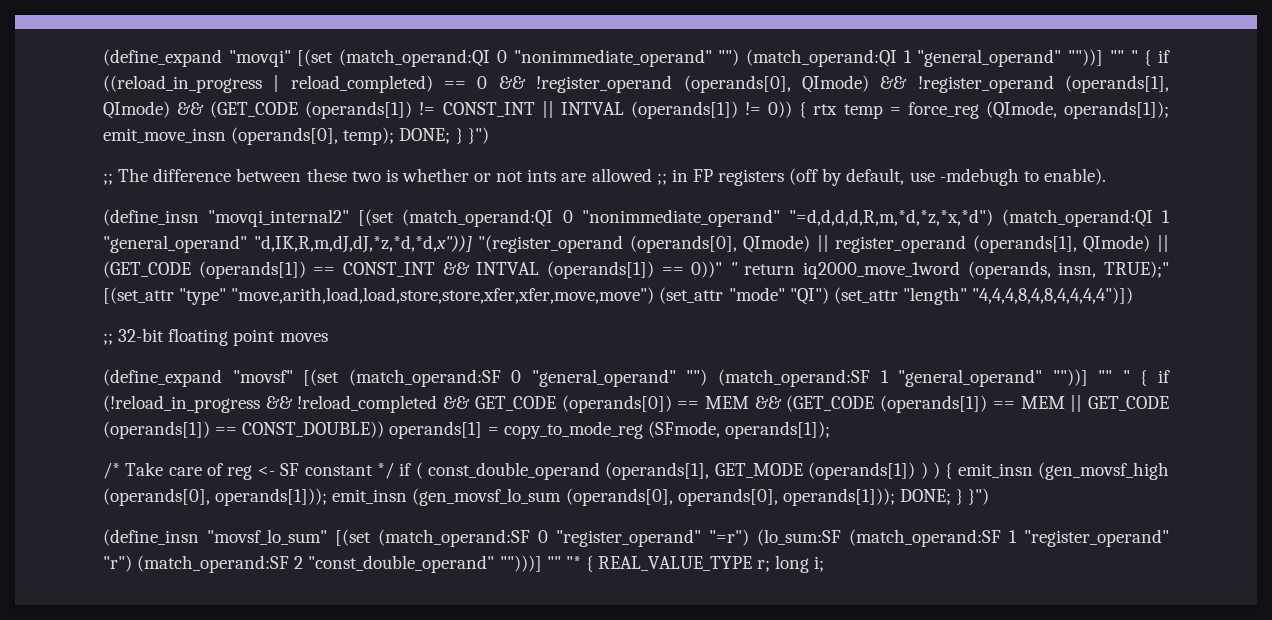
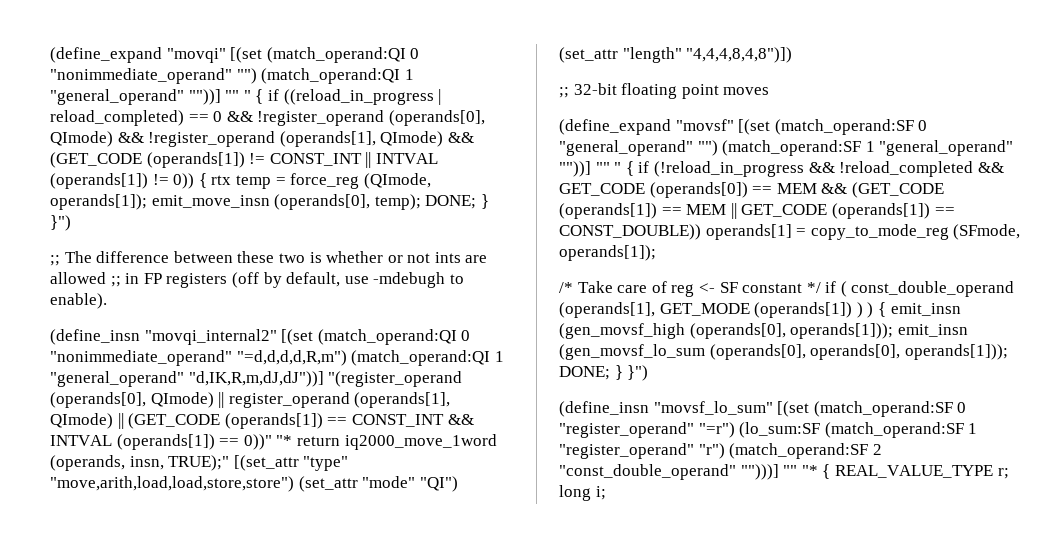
[788,209,1170,227] [103,235,472,253] "=d,d,d,d,R,m,*d,*z,*x,*d") (match_operand:QI 1 "general_operand" "d,IK,R,m,dJ,dJ,*z,*d,*d,x"))] -> [236,350,504,366] [50,371,324,387] "=d,d,d,d,R,m") (match_operand:QI 1 "general_operand" "d,IK,R,m,dJ,dJ"))]
[729,262,738,275] " -> [276,435,293,446] "*
[231,287,655,304] "move,arith,load,load,store,store,xfer,xfer,move,move") -> [50,476,294,492] "move,arith,load,load,store,store")
[972,287,1134,304] "4,4,4,8,4,8,4,4,4,4")]) -> [686,47,793,63] "4,4,4,8,4,8")])

